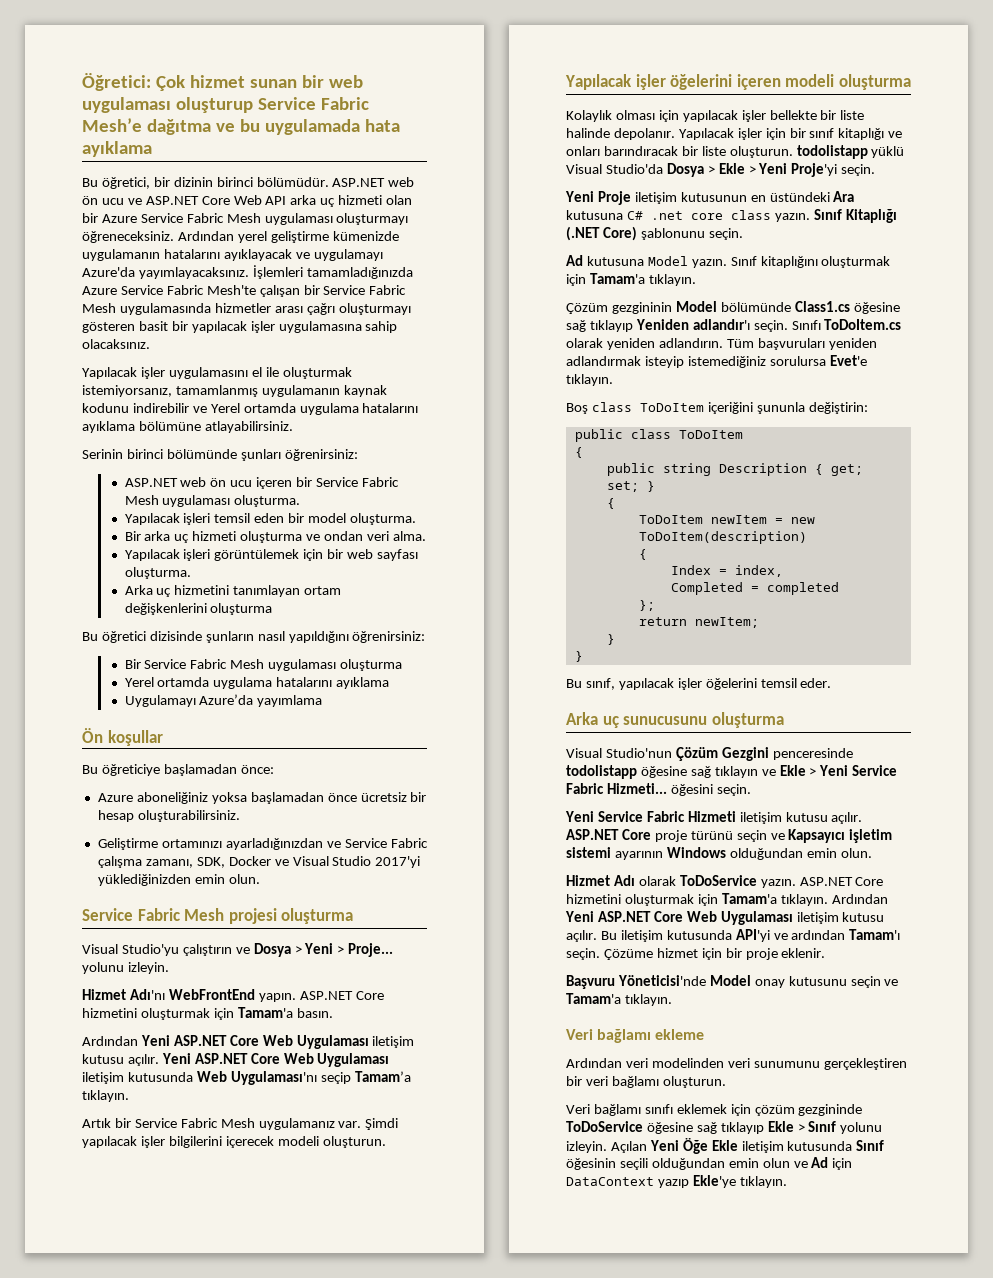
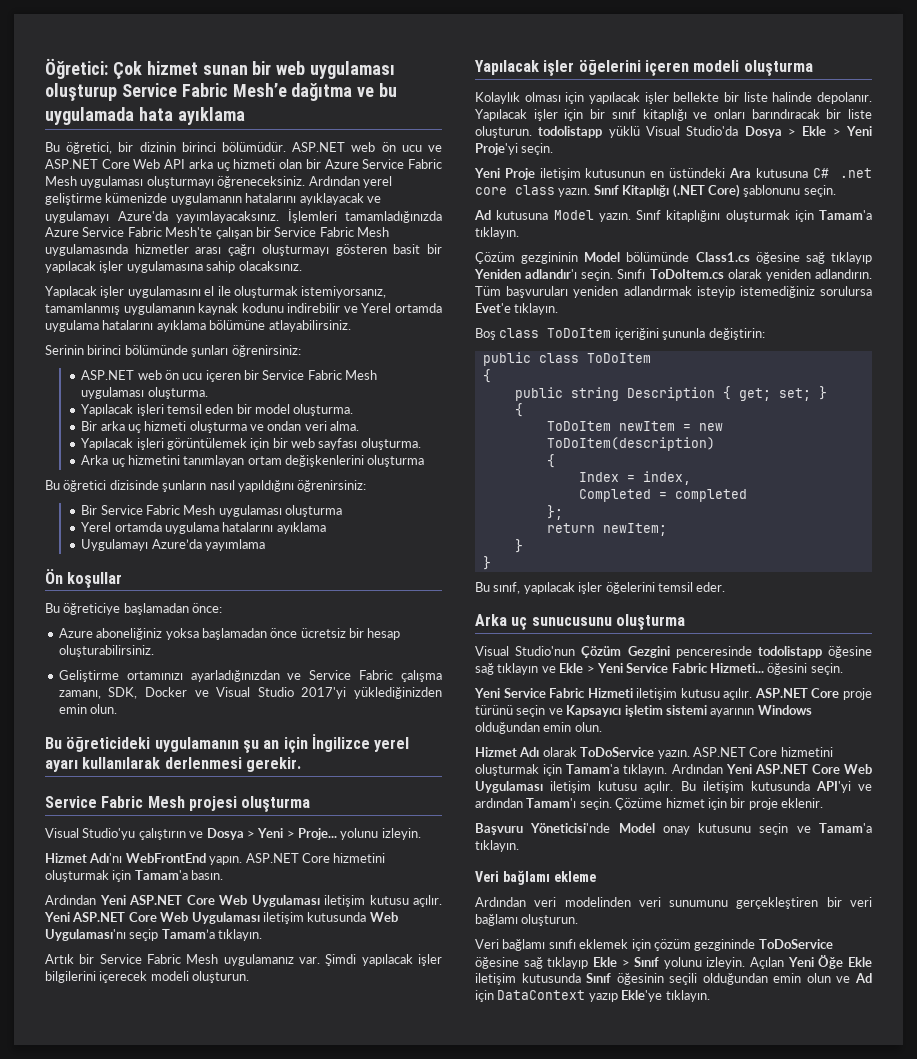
(260, 879) none -> [45,734,410,753] [45,757,301,772] // Bu öğreticideki uygulamanın şu an için İngilizce yerel ayarı kullanılarak derlenmesi gerekir.

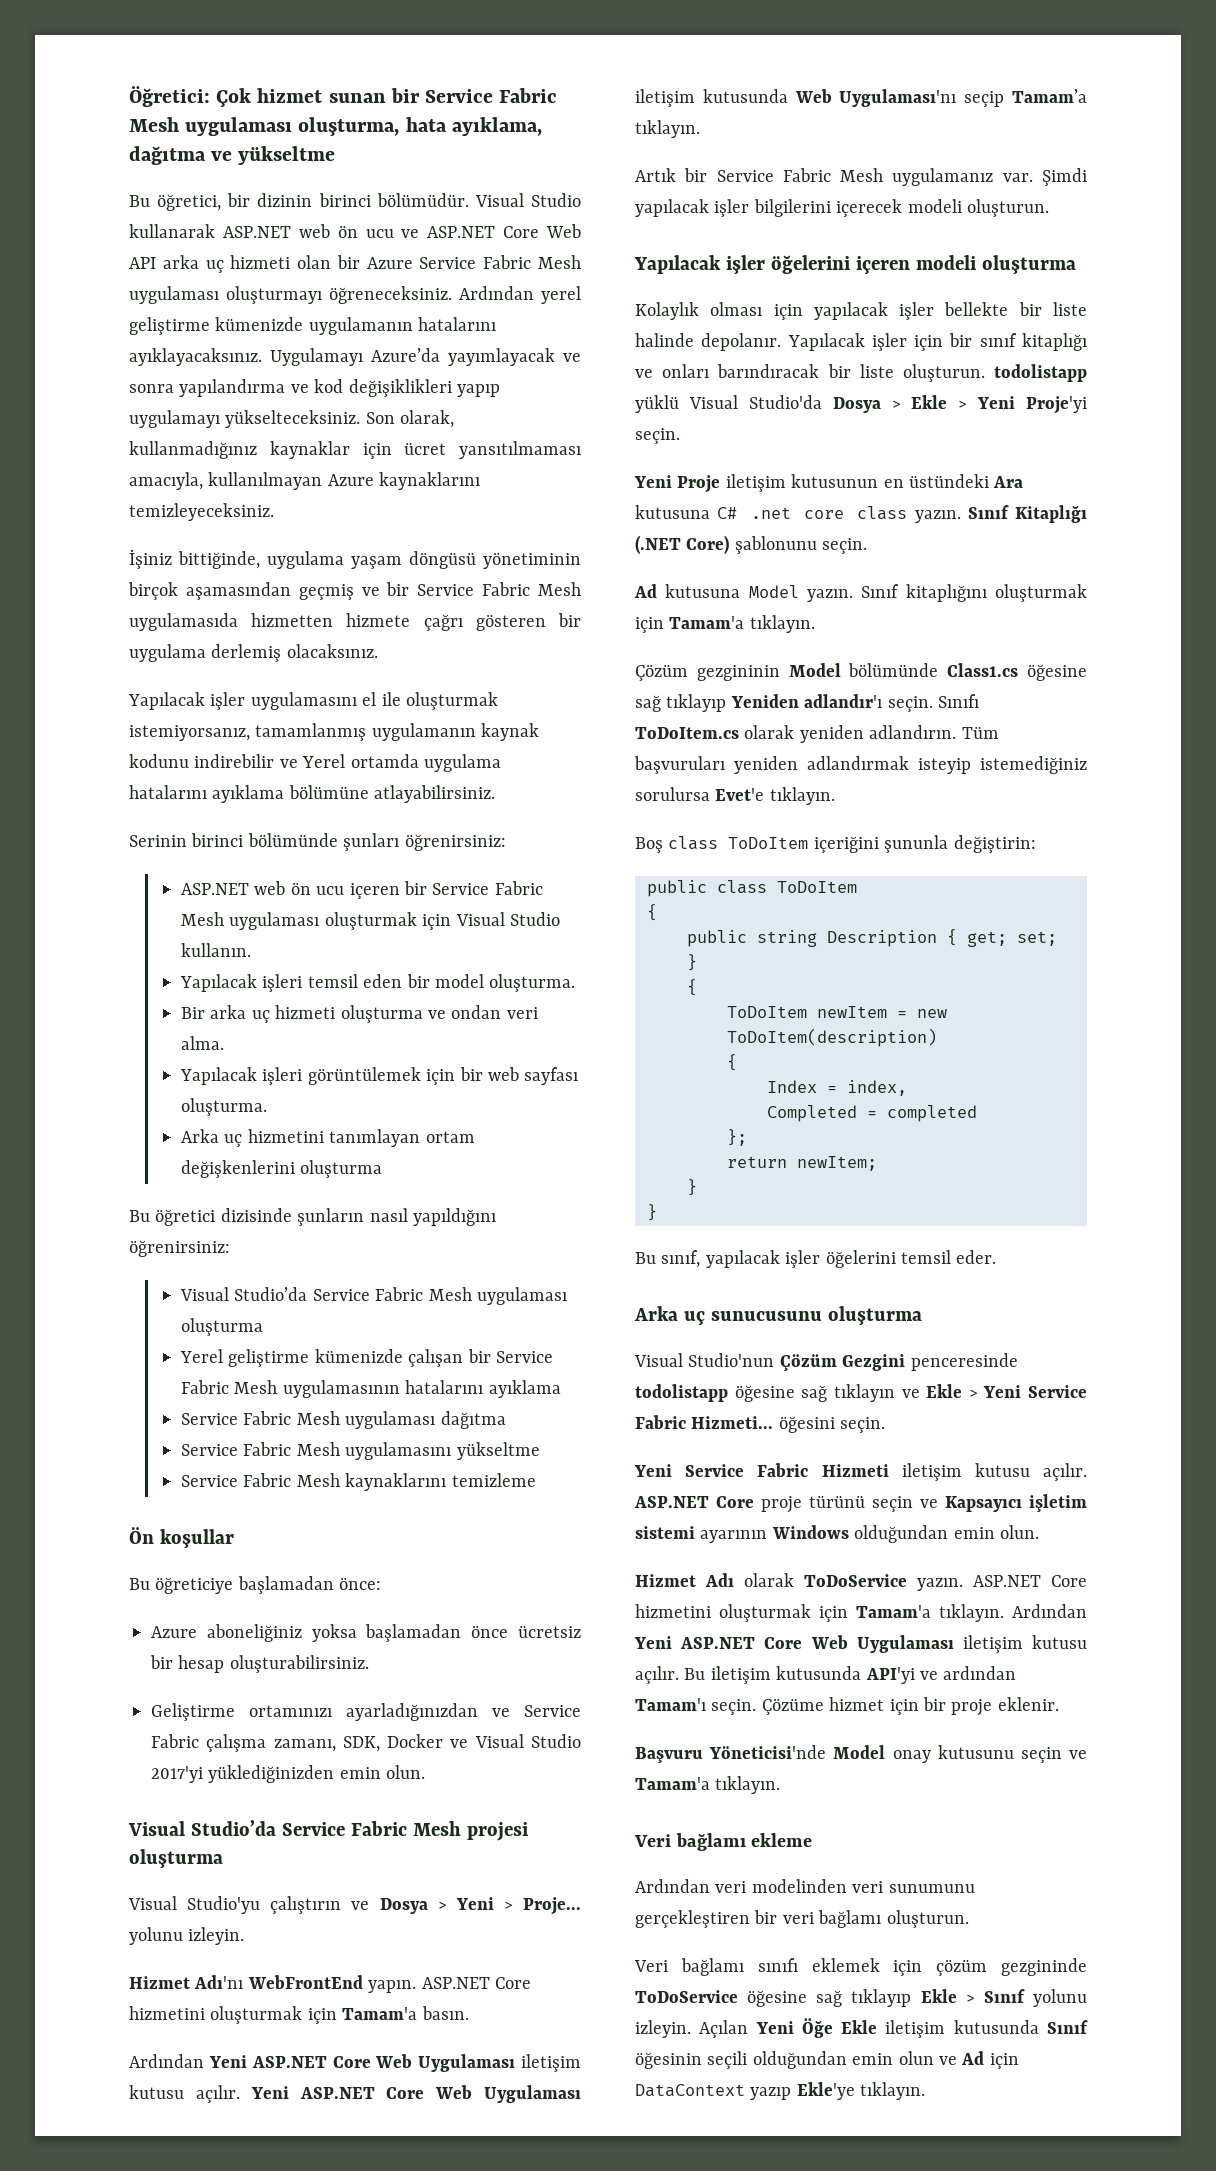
[276,61,396,79] [45,83,398,101] [45,107,245,125] web uygulaması oluşturup Service Fabric Mesh’e dağıtma ve bu uygulamada hata ayıklama -> [425,88,558,103] [129,117,542,136] [129,146,336,165] Service Fabric Mesh uygulaması oluşturma, hata ayıklama, dağıtma ve yükseltme
(286, 147) none -> [474,193,581,207] [129,224,215,238] Visual Studio kullanarak
[299,193,381,205] [45,209,442,223] [45,227,389,239] [45,244,443,256] [45,261,236,273] ayıklayacak ve uygulamayı Azure'da yayımlayacaksınız. İşlemleri tamamladığınızda Azure Service Fabric Mesh'te çalışan bir Service Fabric Mesh uygulamasında hizmetler arası çağrı oluşturmayı gösteren basit bir yapılacak işler uygulamasına sahip -> [129,348,581,366] [129,379,500,397] [129,410,455,428] [129,441,581,459] [129,472,481,490] [129,503,274,521] [129,549,581,569] [128,582,581,600] [129,613,581,631] [129,644,282,662] ayıklayacaksınız. Uygulamayı Azure’da yayımlayacak ve sonra yapılandırma ve kod değişiklikleri yapıp uygulamayı yükselteceksiniz. Son olarak, kullanmadığınız kaynaklar için ücret yansıtılmaması amacıyla, kullanılmayan Azure kaynaklarını temizleyeceksiniz. // İşiniz bittiğinde, uygulama yaşam döngüsü yönetiminin birçok aşamasından geçmiş ve bir Service Fabric Mesh uygulamasıda hizmetten hizmete çağrı gösteren bir uygulama derlemiş
[147,387,208,399] oluşturma. -> [324,912,561,930] [181,943,252,957] oluşturmak için Visual Studio kullanın.
[81,505,98,515] Bir -> [180,1287,308,1301] Visual Studio’da
[114,522,326,534] [81,539,265,551] ortamda uygulama hatalarını ayıklama // Uygulamayı Azure’da yayımlama -> [228,1349,554,1367] [181,1380,561,1398] [181,1411,506,1429] [181,1442,540,1460] [181,1473,536,1491] geliştirme kümenizde çalışan bir Service Fabric Mesh uygulamasının hatalarını ayıklama // Service Fabric Mesh uygulaması dağıtma // Service Fabric Mesh uygulamasını yükseltme // Service Fabric Mesh kaynaklarını temizleme
[45,734,410,753] [45,757,301,772] Bu öğreticideki uygulamanın şu an için İngilizce yerel ayarı kullanılarak derlenmesi gerekir. // -> [128,1820,276,1836] Visual Studio’da

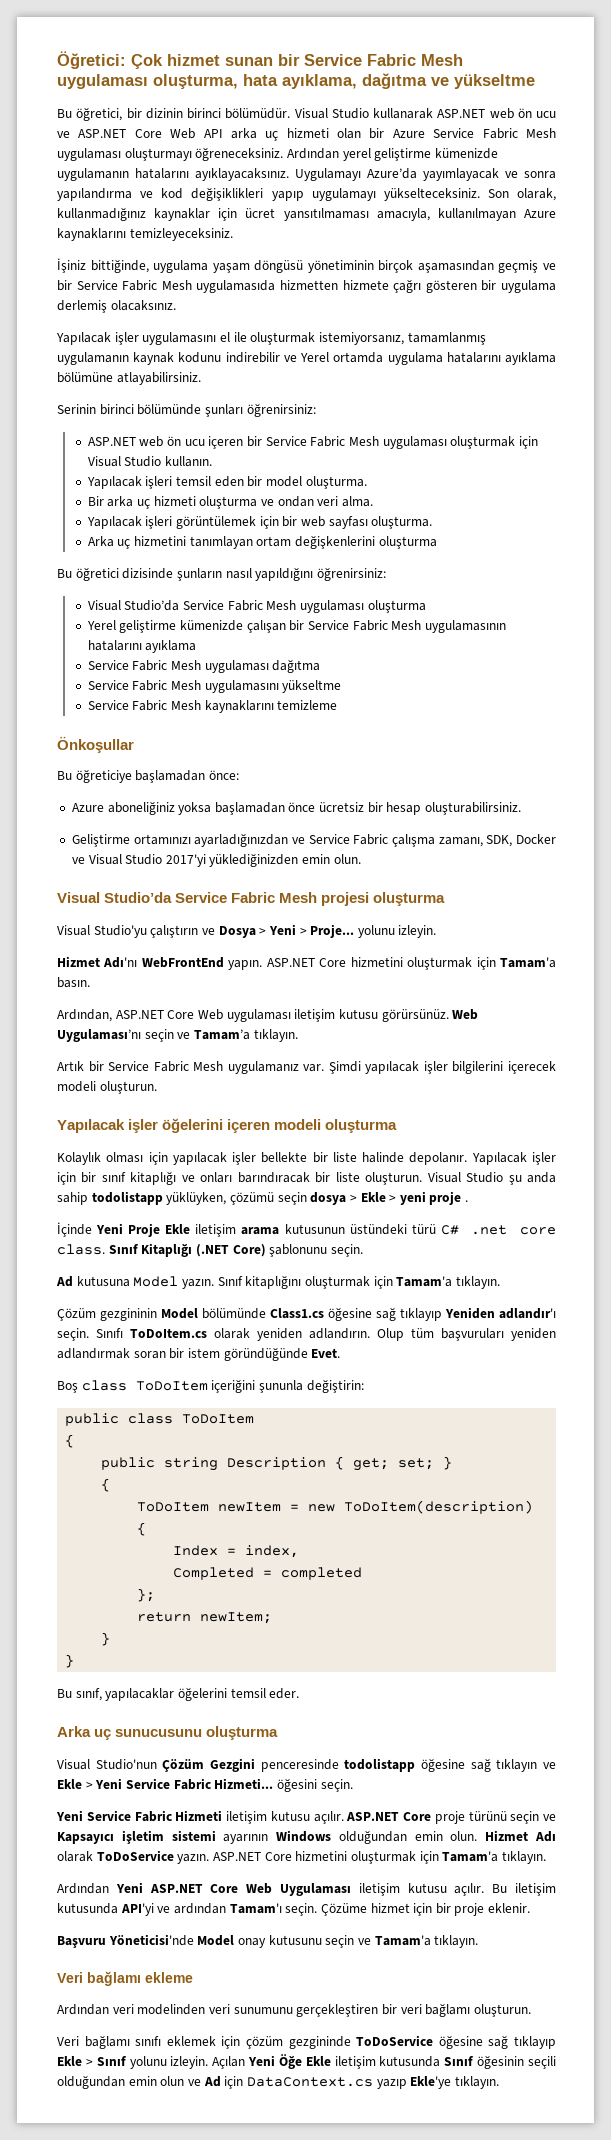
[129,1527,234,1548] Ön koşullar -> [57,736,134,753] Önkoşullar
[129,2054,581,2072] [129,2085,581,2103] [635,89,1005,107] Ardından Yeni ASP.NET Core Web Uygulaması iletişim kutusu açılır. Yeni ASP.NET Core Web Uygulaması iletişim kutusunda Web Uygulaması'nı seçip -> [57,1009,479,1022] [57,1029,191,1042] Ardından, ASP.NET Core Web uygulaması iletişim kutusu görürsünüz. Web Uygulaması’nı seçin ve
[994,364,1087,382] [635,395,1087,414] [635,428,680,444] [634,474,1024,493] [635,505,710,519] todolistapp yüklü Visual Studio'da Dosya > Ekle > Yeni Proje'yi seçin. // Yeni Proje iletişim kutusunun en üstündeki Ara kutusuna -> [427,1172,556,1185] [57,1191,469,1205] [57,1222,436,1237] Visual Studio şu anda sahip todolistapp yüklüyken, çözümü seçin dosya > Ekle > yeni proje . // İçinde Yeni Proje Ekle iletişim arama kutusunun üstündeki türü
[857,506,961,523] class yazın. -> [57,1244,105,1255] class.
[961,726,999,739] Tüm -> [377,1328,434,1341] Olup tüm
[918,756,1087,774] [635,787,835,805] isteyip istemediğiniz sorulursa Evet'e tıklayın. -> [133,1347,341,1361] soran bir istem göründüğünde Evet.
[705,1250,821,1268] yapılacak işler -> [105,1688,175,1701] yapılacaklar
(1039, 1532) // -> (478, 1836) none
(1004, 1613) none -> (546, 1857) //
[635,2084,745,2097] DataContext -> [246,2077,373,2087] DataContext.cs

